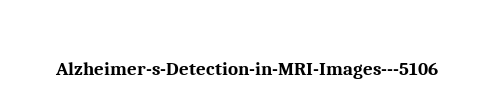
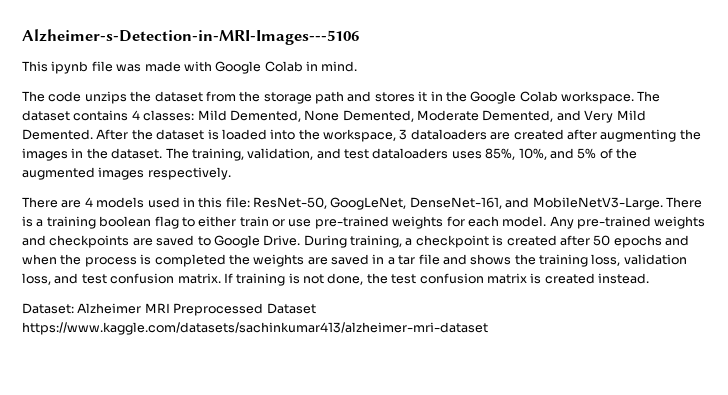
(438, 70) none -> [22,61,358,74] [22,91,661,104] [22,110,646,123] [22,129,701,142] [22,148,637,161] [22,167,231,180] [22,197,702,210] [22,216,706,229] [22,235,689,248] [22,254,687,267] [22,273,649,286] [22,303,316,316] [22,322,488,335] // This ipynb file was made with Google Colab in mind. // The code unzips the dataset from the storage path and stores it in the Google Colab workspace. The dataset contains 4 classes: Mild Demented, None Demented, Moderate Demented, and Very Mild Demented. After the dataset is loaded into the workspace, 3 dataloaders are created after augmenting the images in the dataset. The training, validation, and test dataloaders uses 85%, 10%, and 5% of the augmented images respectively. // There are 4 models used in this file: ResNet-50, GoogLeNet, DenseNet-161, and MobileNetV3-Large. There is a training boolean flag to either train or use pre-trained weights for each model. Any pre-trained weights and checkpoints are saved to Google Drive. During training, a checkpoint is created after 50 epochs and when the process is completed the weights are saved in a tar file and shows the training loss, validation loss, and test confusion matrix. If training is not done, the test confusion matrix is created instead. // Dataset: Alzheimer MRI Preprocessed Dataset https://www.kaggle.com/datasets/sachinkumar413/alzheimer-mri-dataset

